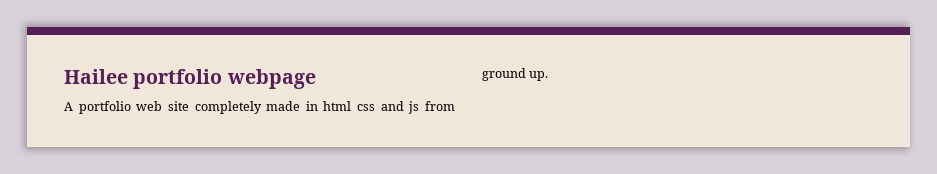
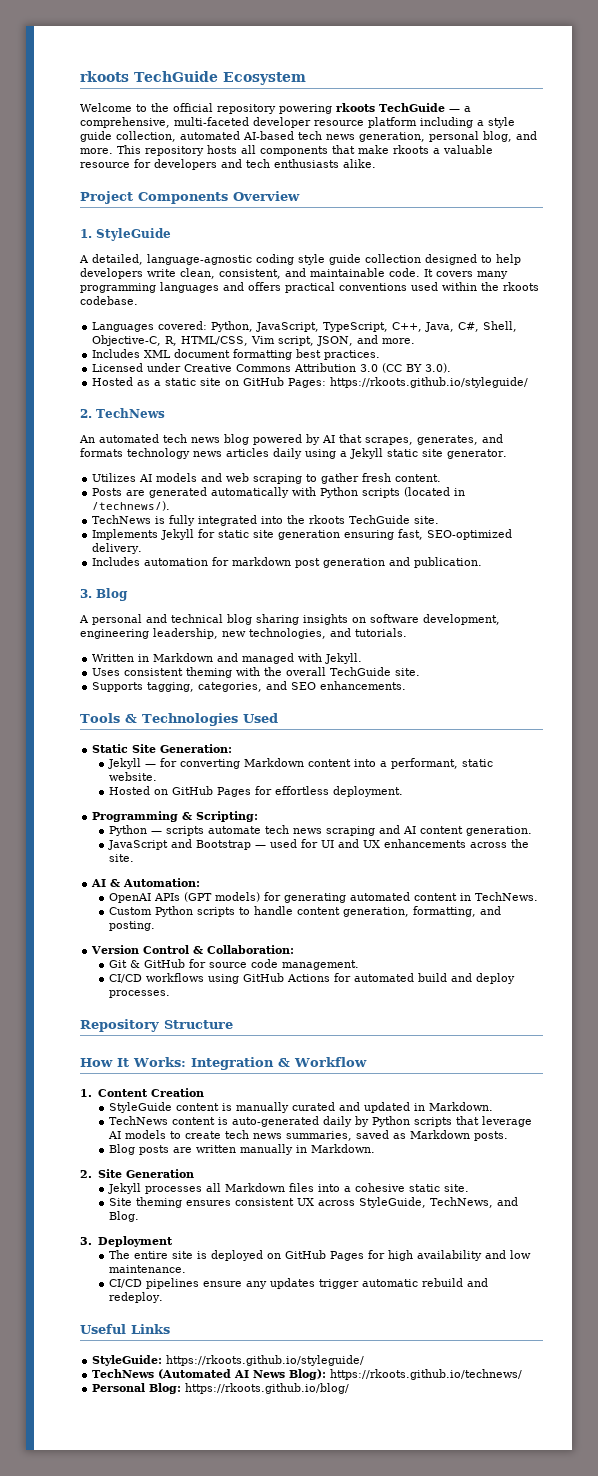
[64,69,316,89] [64,101,455,114] [482,68,549,81] Hailee portfolio webpage // A portfolio web site completely made in html css and js from ground up. -> [80,71,306,85] [80,103,471,114] [80,117,515,128] [80,131,537,142] [80,145,493,156] [80,159,376,170] [80,191,300,204] [80,228,171,241] [79,254,521,265] [80,268,508,279] [80,282,539,293] [80,296,138,305] [92,321,518,332] [92,335,416,346] [92,349,381,360] [92,363,452,373] [92,377,529,388] [80,408,165,418] [79,434,503,445] [80,448,507,459] [92,473,442,484] [92,487,466,498] [92,501,171,511] [92,515,440,526] [92,529,513,540] [92,543,143,554] [92,557,483,568] [80,588,128,601] [79,614,500,625] [80,628,407,639] [92,653,363,664] [92,667,421,678] [92,681,407,692] [80,713,278,726] [92,744,233,753] [108,758,494,769] [109,772,158,781] [109,786,404,797] [92,811,259,822] [109,825,533,836] [108,839,530,850] [109,854,135,862] [91,878,201,887] [109,892,539,903] [109,906,502,917] [109,921,156,931] [91,945,295,954] [109,959,360,970] [109,973,516,984] [109,990,171,998] [80,1019,233,1032] [80,1057,367,1070] [80,1088,204,1097] [109,1102,494,1113] [109,1116,533,1127] [108,1130,509,1141] [109,1144,376,1155] [80,1169,194,1178] [108,1183,470,1194] [109,1197,519,1208] [109,1211,140,1222] [80,1236,173,1247] [109,1250,532,1261] [109,1265,187,1273] [109,1278,489,1289] [109,1292,164,1303] [80,1324,170,1334] [92,1355,365,1366] [92,1369,523,1380] [92,1383,350,1394] rkoots TechGuide Ecosystem // Welcome to the official repository powering rkoots TechGuide — a comprehensive, multi-faceted developer resource platform including a style guide collection, automated AI-based tech news generation, personal blog, and more. This repository hosts all components that make rkoots a valuable resource for developers and tech enthusiasts alike. // Project Components Overview // 1. StyleGuide // A detailed, language-agnostic coding style guide collection designed to help developers write clean, consistent, and maintainable code. It covers many programming languages and offers practical conventions used within the rkoots codebase. // Languages covered: Python, JavaScript, TypeScript, C++, Java, C#, Shell, Objective-C, R, HTML/CSS, Vim script, JSON, and more. // Includes XML document formatting best practices. // Licensed under Creative Commons Attribution 3.0 (CC BY 3.0). // Hosted as a static site on GitHub Pages: https://rkoots.github.io/styleguide/ // 2. TechNews // An automated tech news blog powered by AI that scrapes, generates, and formats technology news articles daily using a Jekyll static site generator. // Utilizes AI models and web scraping to gather fresh content. // Posts are generated automatically with Python scripts (located in /technews/). // TechNews is fully integrated into the rkoots TechGuide site. // Implements Jekyll for static site generation ensuring fast, SEO-optimized delivery. // Includes automation for markdown post generation and publication. // 3. Blog // A personal and technical blog sharing insights on software development, engineering leadership, new technologies, and tutorials. // Written in Markdown and managed with Jekyll. // Uses consistent theming with the overall TechGuide site. // Supports tagging, categories, and SEO enhancements. // Tools & Technologies Used // Static Site Generation: // Jekyll — for converting Markdown content into a performant, static website. // Hosted on GitHub Pages for effortless deployment. // Programming & Scripting: // Python — scripts automate tech news scraping and AI content generation. // JavaScript and Bootstrap — used for UI and UX enhancements across the site. // AI & Automation: // OpenAI APIs (GPT models) for generating automated content in TechNews. // Custom Python scripts to handle content generation, formatting, and posting. // Version Control & Collaboration: // Git & GitHub for source code management. // CI/CD workflows using GitHub Actions for automated build and deploy processes. // Repository Structure // How It Works: Integration & Workflow // 1. Content Creation // StyleGuide content is manually curated and updated in Markdown. // TechNews content is auto-generated daily by Python scripts that leverage AI models to create tech news summaries, saved as Markdown posts. // Blog posts are written manually in Markdown. // 2. Site Generation // Jekyll processes all Markdown files into a cohesive static site. // Site theming ensures consistent UX across StyleGuide, TechNews, and Blog. // 3. Deployment // The entire site is deployed on GitHub Pages for high availability and low maintenance. // CI/CD pipelines ensure any updates trigger automatic rebuild and redeploy. // Useful Links // StyleGuide: https://rkoots.github.io/styleguide/ // TechNews (Automated AI News Blog): https://rkoots.github.io/technews/ // Personal Blog: https://rkoots.github.io/blog/

